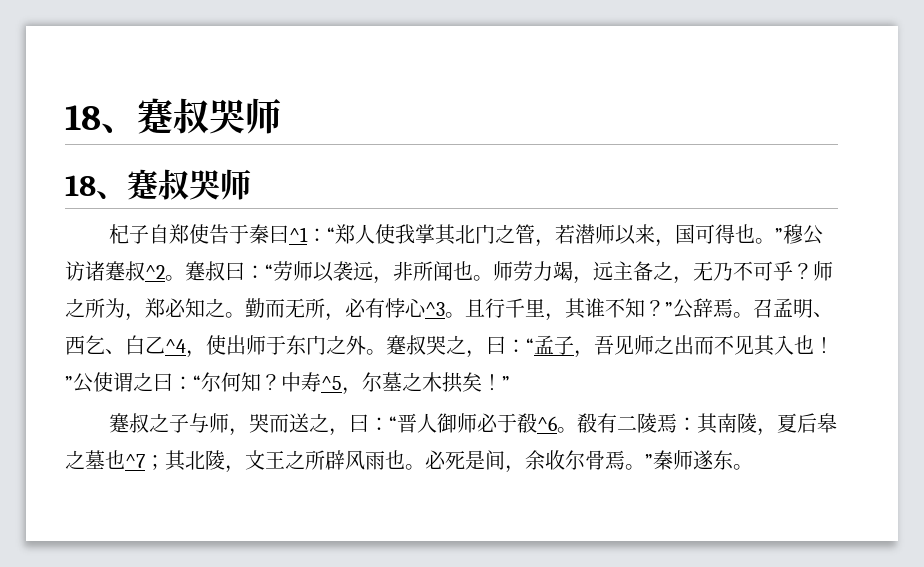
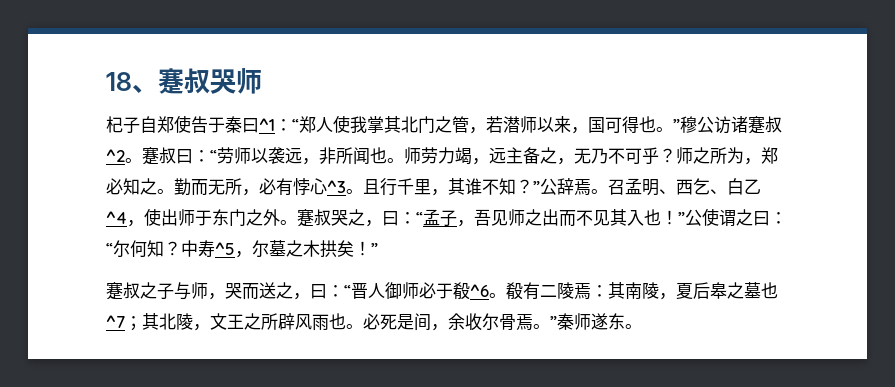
[65,98,281,134] [65,169,251,200] 18、蹇叔哭师 // 18、蹇叔哭师 -> [106,68,262,94] 18、蹇叔哭师

